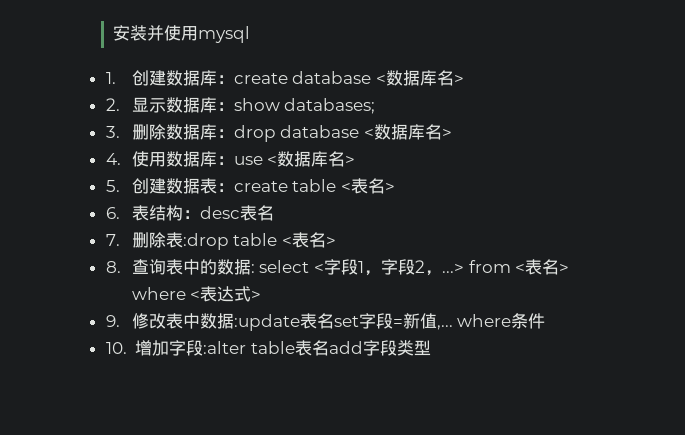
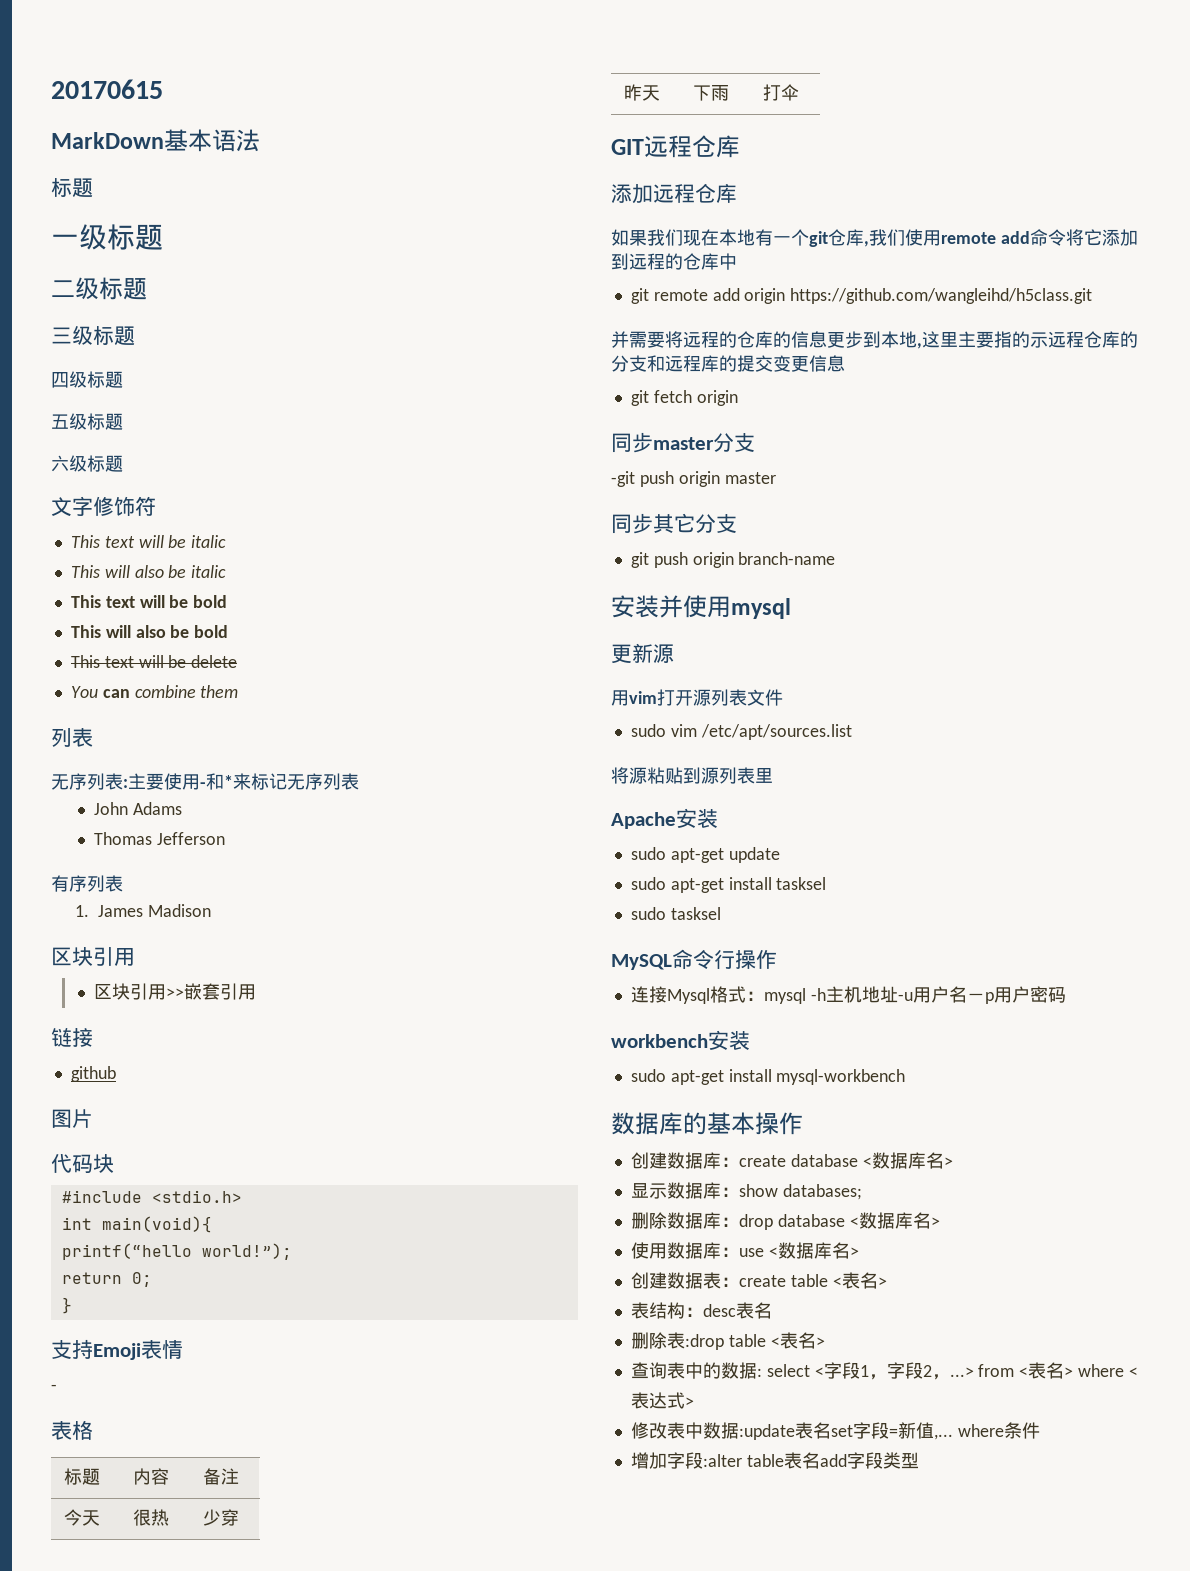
[113,25,251,43] [105,72,116,84] 安装并使用mysql // 1. -> [51,79,163,99] [51,129,260,152] [51,178,93,198] [51,224,163,250] [51,277,147,300] [51,326,135,346] [51,371,123,388] [51,413,123,430] [51,455,123,472] [51,496,156,517] [70,535,227,548] [70,565,227,578] [70,595,228,608] [70,625,229,638] [70,655,238,668] [70,685,239,698] [51,728,93,747] [51,773,359,790] [94,802,183,815] [94,832,226,845] [51,875,123,892] [74,904,211,917] [51,947,135,966] [94,983,257,1000] [51,1027,93,1047] [70,1066,116,1082] [51,1109,93,1128] [51,1154,114,1173] [61,1190,242,1203] [61,1216,212,1233] [61,1243,292,1260] [61,1272,152,1287] [61,1297,72,1314] [51,1339,183,1360] [51,1384,57,1391] [51,1420,93,1440] [64,1468,101,1485] [133,1468,170,1485] [203,1468,240,1485] [64,1509,101,1526] [133,1509,170,1526] [203,1509,240,1526] [624,84,661,101] [693,85,730,101] [763,84,800,101] [611,135,740,158] [611,183,737,204] [611,229,1138,247] [611,253,737,270] [630,288,1093,304] [611,331,1138,349] [611,355,845,372] [630,390,738,406] [611,432,755,453] [611,471,776,487] [611,513,737,534] [630,552,836,568] [611,595,791,619] [611,643,674,664] [611,689,783,706] [630,724,852,740] [611,767,773,784] [611,808,718,829] [630,847,780,863] [630,877,827,893] [630,907,721,920] [611,949,777,970] [630,986,1066,1004] [611,1030,750,1050] [630,1069,906,1085] [611,1112,803,1135] 20170615 // MarkDown基本语法 // 标题 // 一级标题 // 二级标题 // 三级标题 // 四级标题 // 五级标题 // 六级标题 // 文字修饰符 // This text will be italic // This will also be italic // This text will be bold // This will also be bold // This text will be delete // You can combine them // 列表 // 无序列表:主要使用-和*来标记无序列表 // John Adams // Thomas Jefferson // 有序列表 // 1. James Madison // 区块引用 // 区块引用>>嵌套引用 // 链接 // github // 图片 // 代码块 // #include <stdio.h> // int main(void){ // printf(“hello world!”); // return 0; // } // 支持Emoji表情 // - // 表格 // 标题 | 内容 | 备注 // 今天 | 很热 | 少穿 // 昨天 | 下雨 | 打伞 // GIT远程仓库 // 添加远程仓库 // 如果我们现在本地有一个git仓库,我们使用remote add命令将它添加到远程的仓库中 // git remote add origin https://github.com/wangleihd/h5class.git // 并需要将远程的仓库的信息更步到本地,这里主要指的示远程仓库的分支和远程库的提交变更信息 // git fetch origin // 同步master分支 // -git push origin master // 同步其它分支 // git push origin branch-name // 安装并使用mysql // 更新源 // 用vim打开源列表文件 // sudo vim /etc/apt/sources.list // 将源粘贴到源列表里 // Apache安装 // sudo apt-get update // sudo apt-get install tasksel // sudo tasksel // MySQL命令行操作 // 连接Mysql格式：mysql -h主机地址-u用户名－p用户密码 // workbench安装 // sudo apt-get install mysql-workbench // 数据库的基本操作 //
[105,98,120,111] 2. -> (953, 1162) none
[105,126,120,138] 3. -> (862, 1192) none
[105,153,121,165] 4. -> (940, 1222) none
[105,180,120,192] 5. -> (859, 1252) none
[105,207,120,219] 6. -> (887, 1282) none
[105,234,120,246] 7. -> (772, 1310) none
[105,261,121,273] 8. -> (825, 1342) none
[105,315,120,327] 9. -> (694, 1402) none
[105,342,127,354] 10. -> (1040, 1430) none

